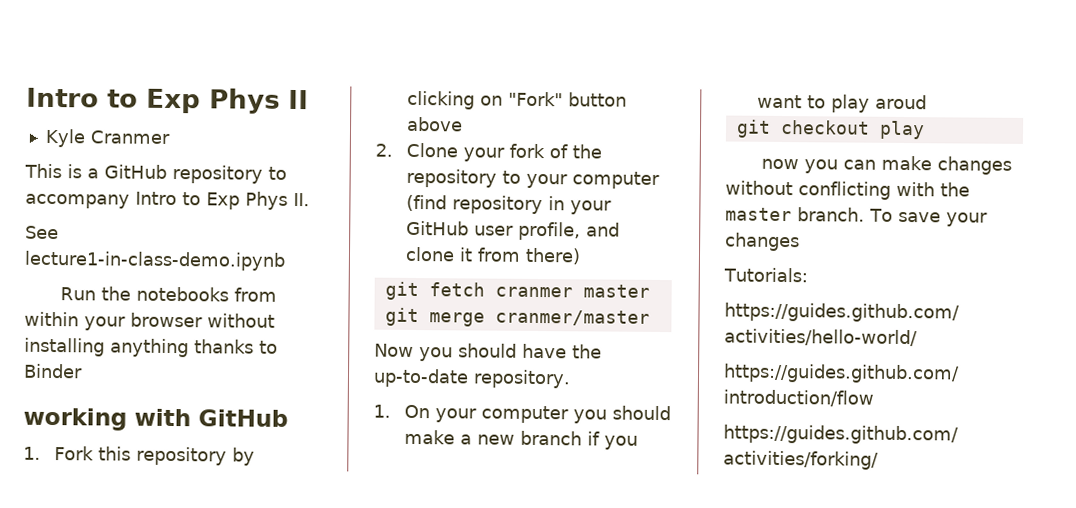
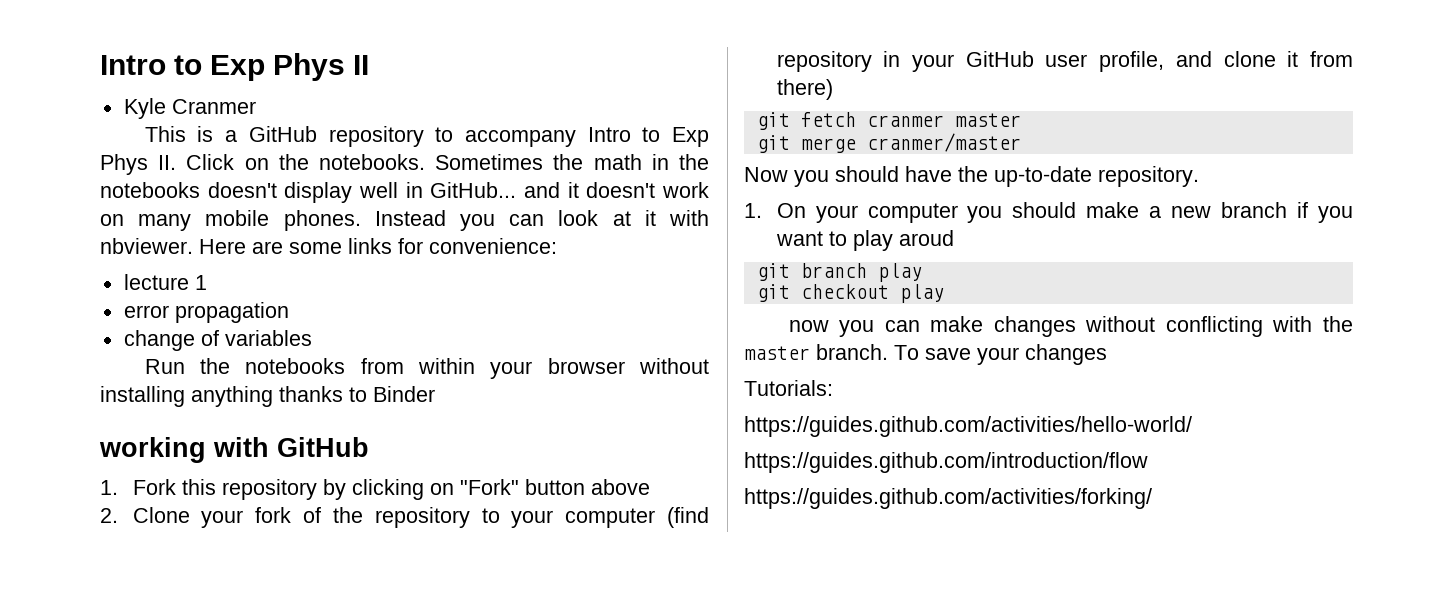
[25,225,59,240] [24,250,286,271] // See lecture1-in-class-demo.ipynb -> [186,154,709,170] [100,182,710,203] [100,210,710,231] [100,238,557,254] [123,274,207,290] [123,302,289,323] [123,330,312,351] Click on the notebooks. Sometimes the math in the notebooks doesn't display well in GitHub... and it doesn't work on many mobile phones. Instead you can look at it with nbviewer. Here are some links for convenience: // lecture 1 // error propagation // change of variables
(927, 102) none -> [756,263,922,282] // git branch play

